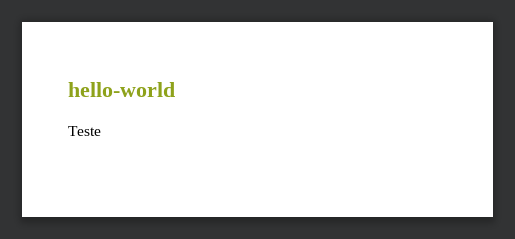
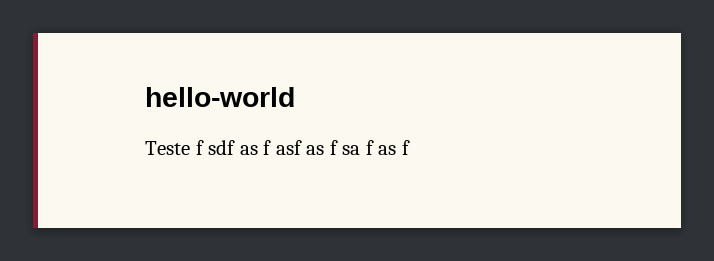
(101, 131) none -> [195,140,410,155] f sdf as f asf as f sa f as f

